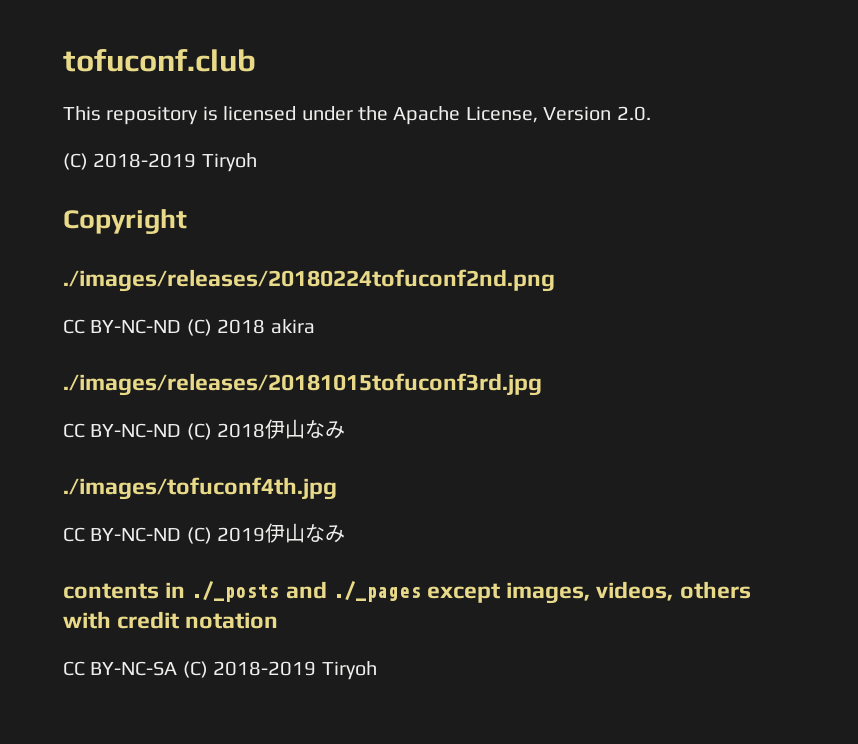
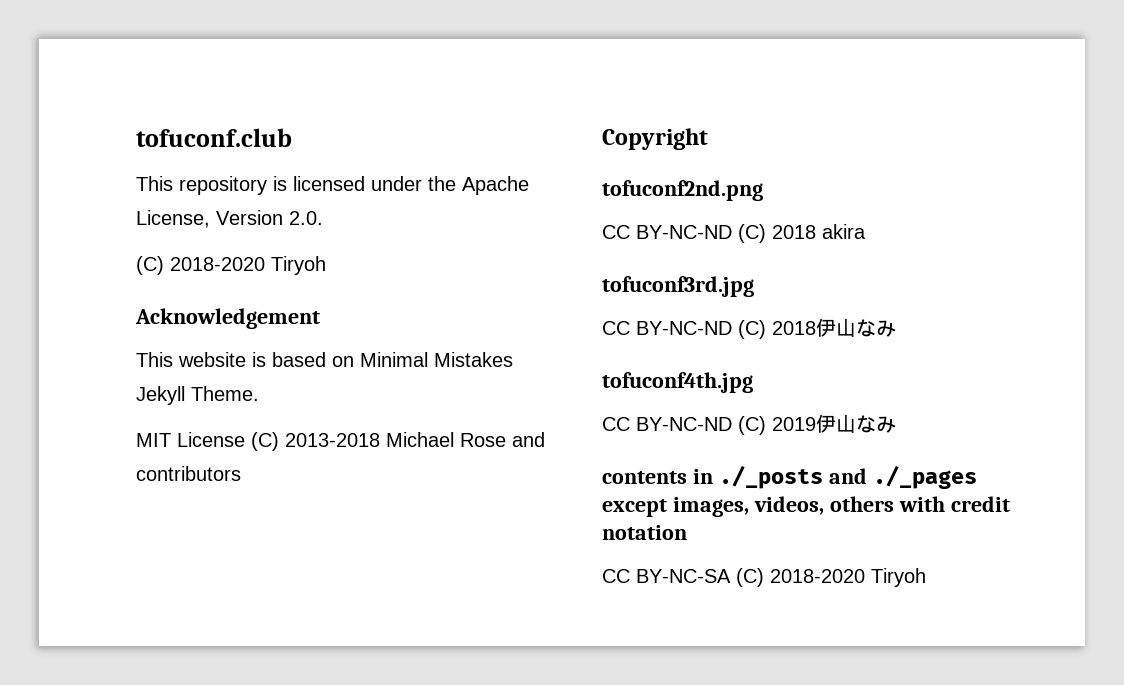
[93,153,257,172] 2018-2019 Tiryoh -> [170,256,326,275] [135,308,320,329] [136,352,513,367] [136,386,259,405] [136,432,545,451] [136,466,241,481] 2018-2020 Tiryoh // Acknowledgement // This website is based on Minimal Mistakes Jekyll Theme. // MIT License (C) 2013-2018 Michael Rose and contributors
[63,269,555,292] ./images/releases/20180224tofuconf2nd.png -> [602,180,763,201] tofuconf2nd.png
[63,373,542,396] ./images/releases/20181015tofuconf3rd.jpg -> [602,276,754,297] tofuconf3rd.jpg
[63,477,337,500] ./images/tofuconf4th.jpg -> [602,372,753,393] tofuconf4th.jpg
[213,661,317,676] 2018-2019 -> [770,569,865,583] 2018-2020

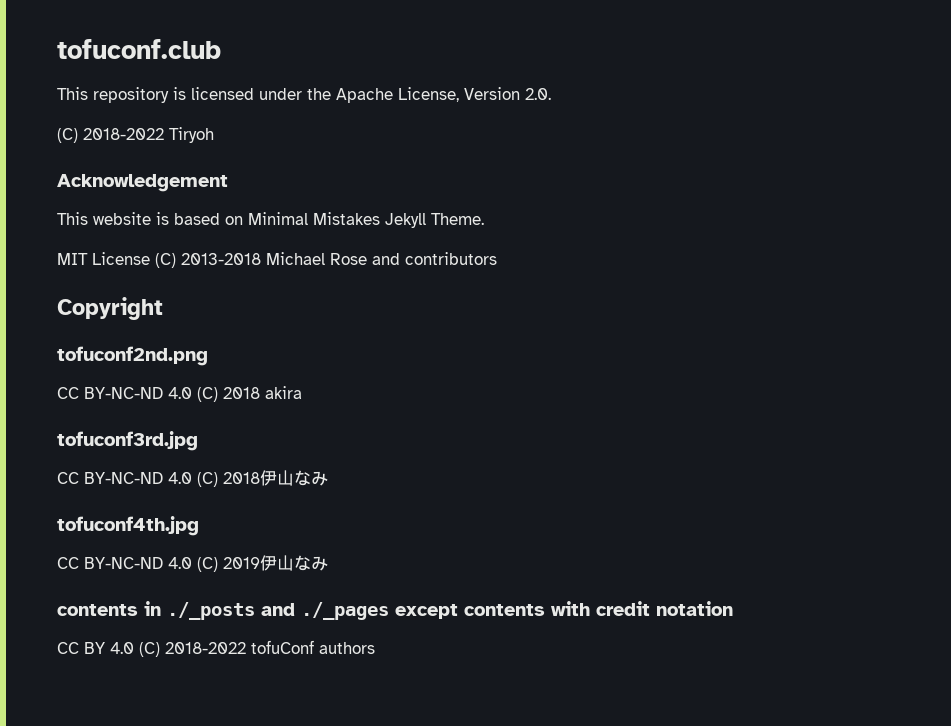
[170,257,265,271] 2018-2020 -> [83,128,164,140] 2018-2022
(732, 232) none -> [168,387,192,399] 4.0
(732, 328) none -> [168,472,192,484] 4.0
(732, 424) none -> [168,557,192,569] 4.0
[672,496,894,517] images, videos, others -> [464,604,545,616] contents
[636,568,926,587] BY-NC-SA (C) 2018-2020 Tiryoh -> [84,640,375,657] BY 4.0 (C) 2018-2022 tofuConf authors

